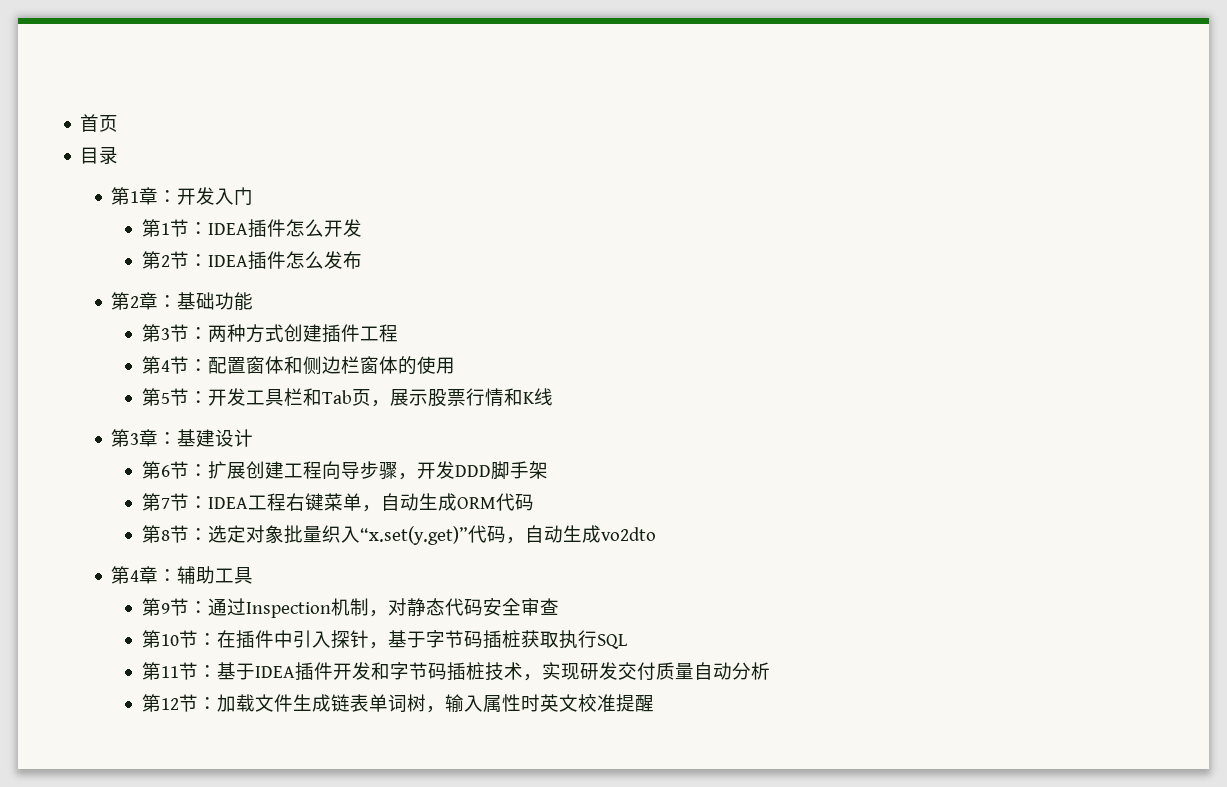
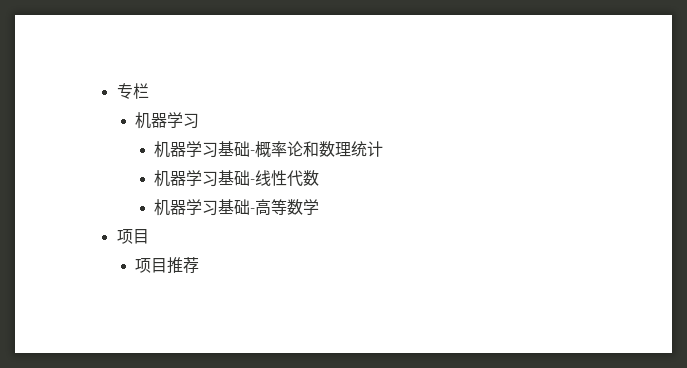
[80,114,119,132] [80,146,119,164] [111,187,254,205] [142,219,363,238] [142,251,363,270] [111,292,254,311] [142,324,399,343] [142,356,456,375] [142,388,554,407] [111,429,254,447] [142,461,549,480] [142,493,535,512] [142,525,657,545] [111,566,254,584] [142,598,560,618] [142,630,628,649] [142,662,771,681] [142,694,655,713] 首页 // 目录 // 第1章：开发入门 // 第1节：IDEA插件怎么开发 // 第2节：IDEA插件怎么发布 // 第2章：基础功能 // 第3节：两种方式创建插件工程 // 第4节：配置窗体和侧边栏窗体的使用 // 第5节：开发工具栏和Tab页，展示股票行情和K线 // 第3章：基建设计 // 第6节：扩展创建工程向导步骤，开发DDD脚手架 // 第7节：IDEA工程右键菜单，自动生成ORM代码 // 第8节：选定对象批量织入“x.set(y.get)”代码，自动生成vo2dto // 第4章：辅助工具 // 第9节：通过Inspection机制，对静态代码安全审查 // 第10节：在插件中引入探针，基于字节码插桩获取执行SQL // 第11节：基于IDEA插件开发和字节码插桩技术，实现研发交付质量自动分析 // 第12节：加载文件生成链表单词树，输入属性时英文校准提醒 -> [116,83,149,99] [135,112,200,129] [154,141,384,158] [154,170,320,187] [154,199,320,216] [116,229,149,244] [135,257,200,274] 专栏 // 机器学习 // 机器学习基础-概率论和数理统计 // 机器学习基础-线性代数 // 机器学习基础-高等数学 // 项目 // 项目推荐

